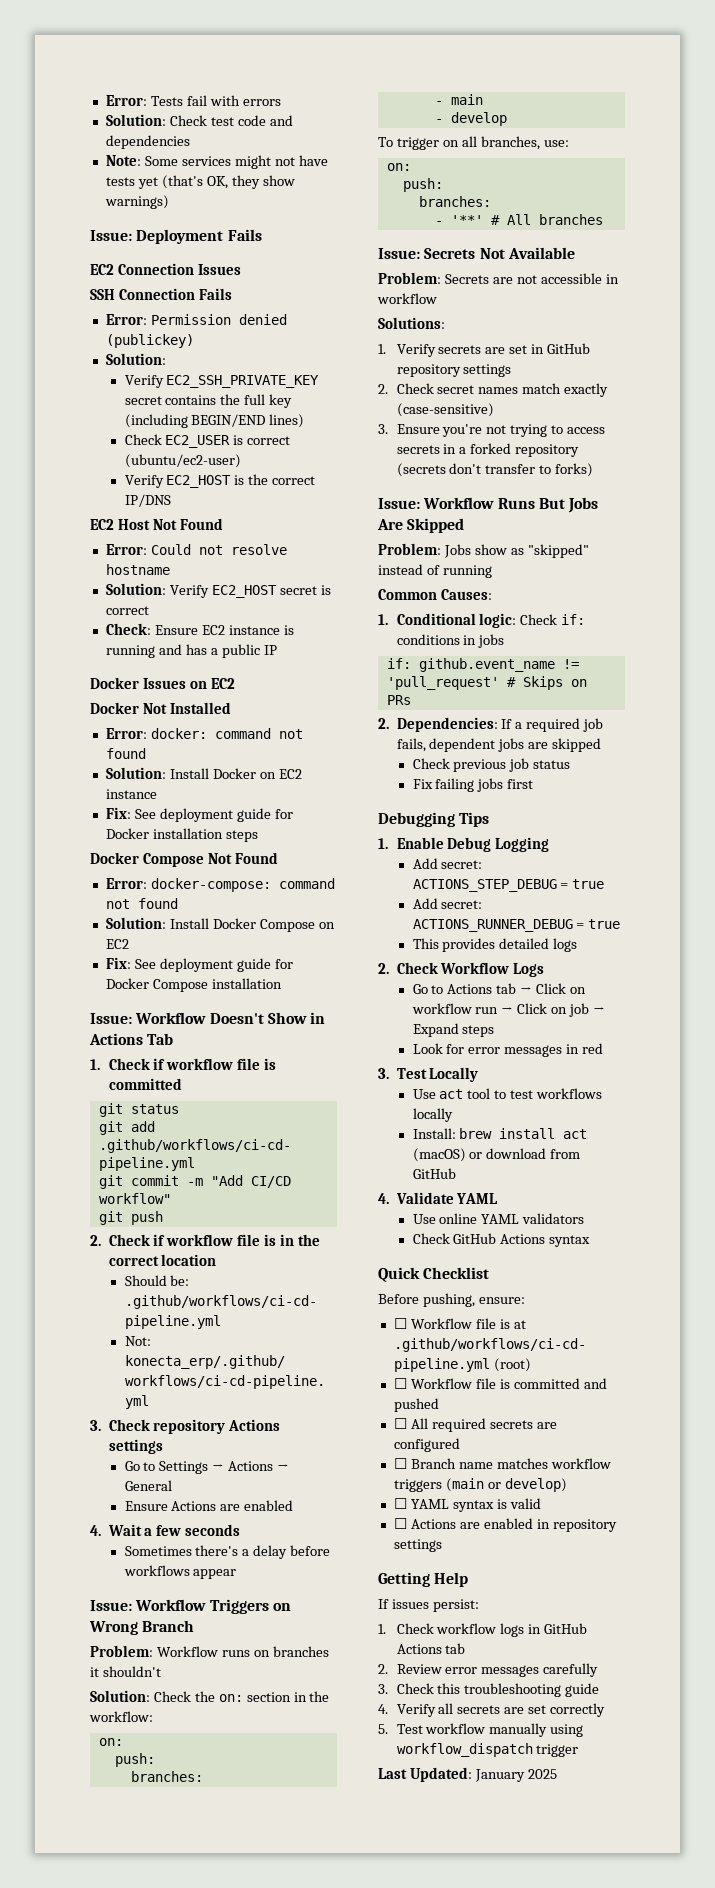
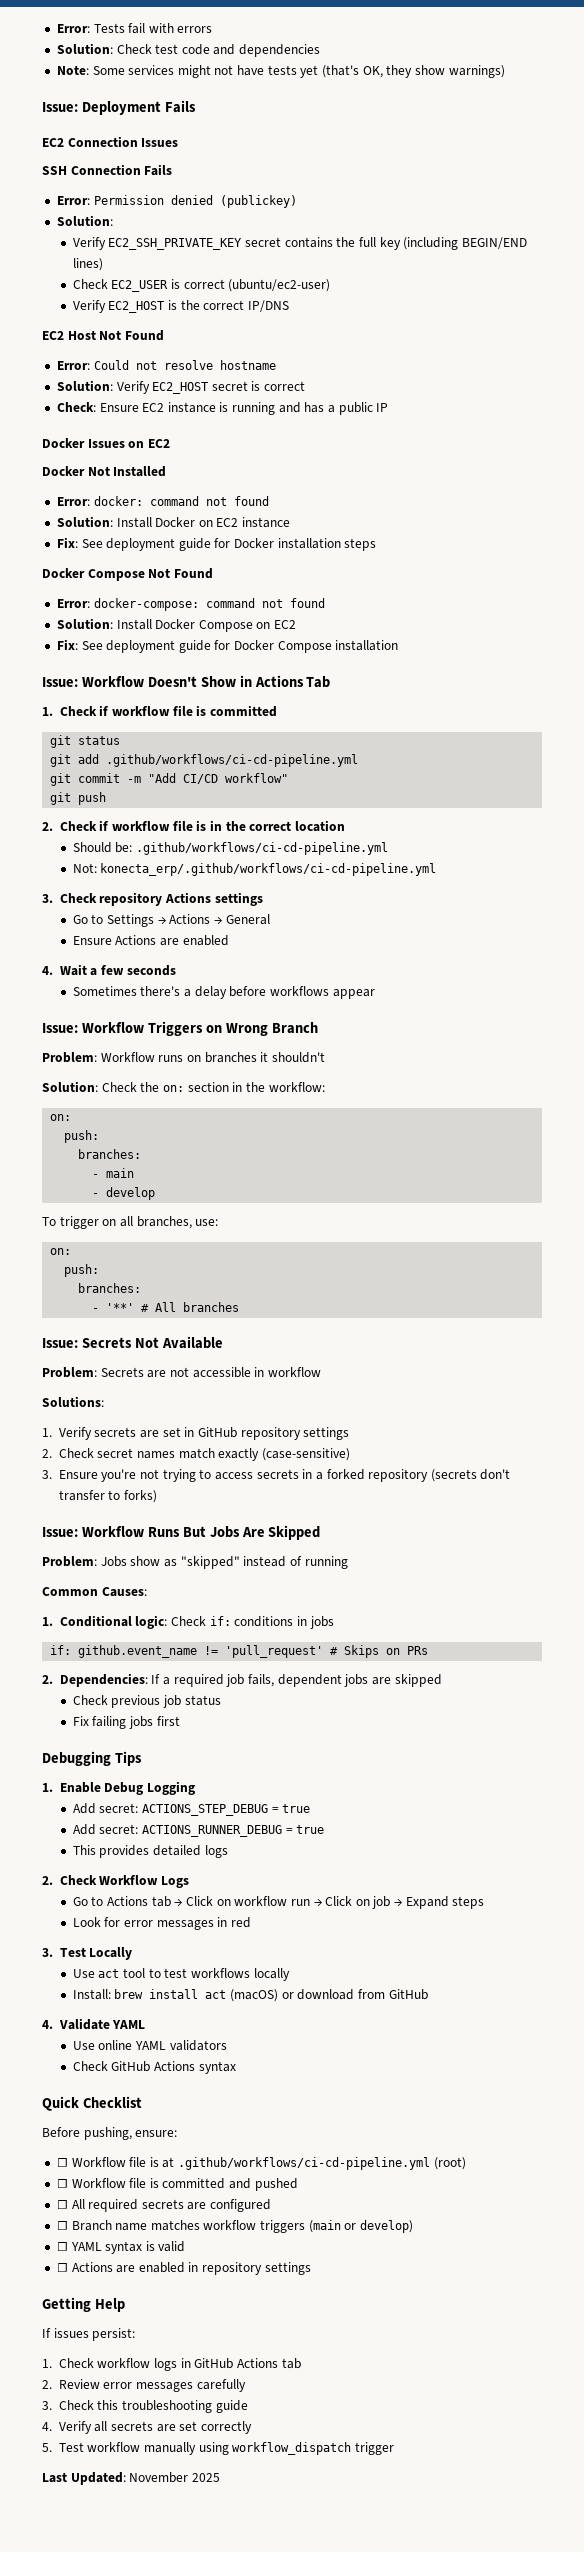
[474,1769,525,1782] January -> [129,2472,189,2483] November

